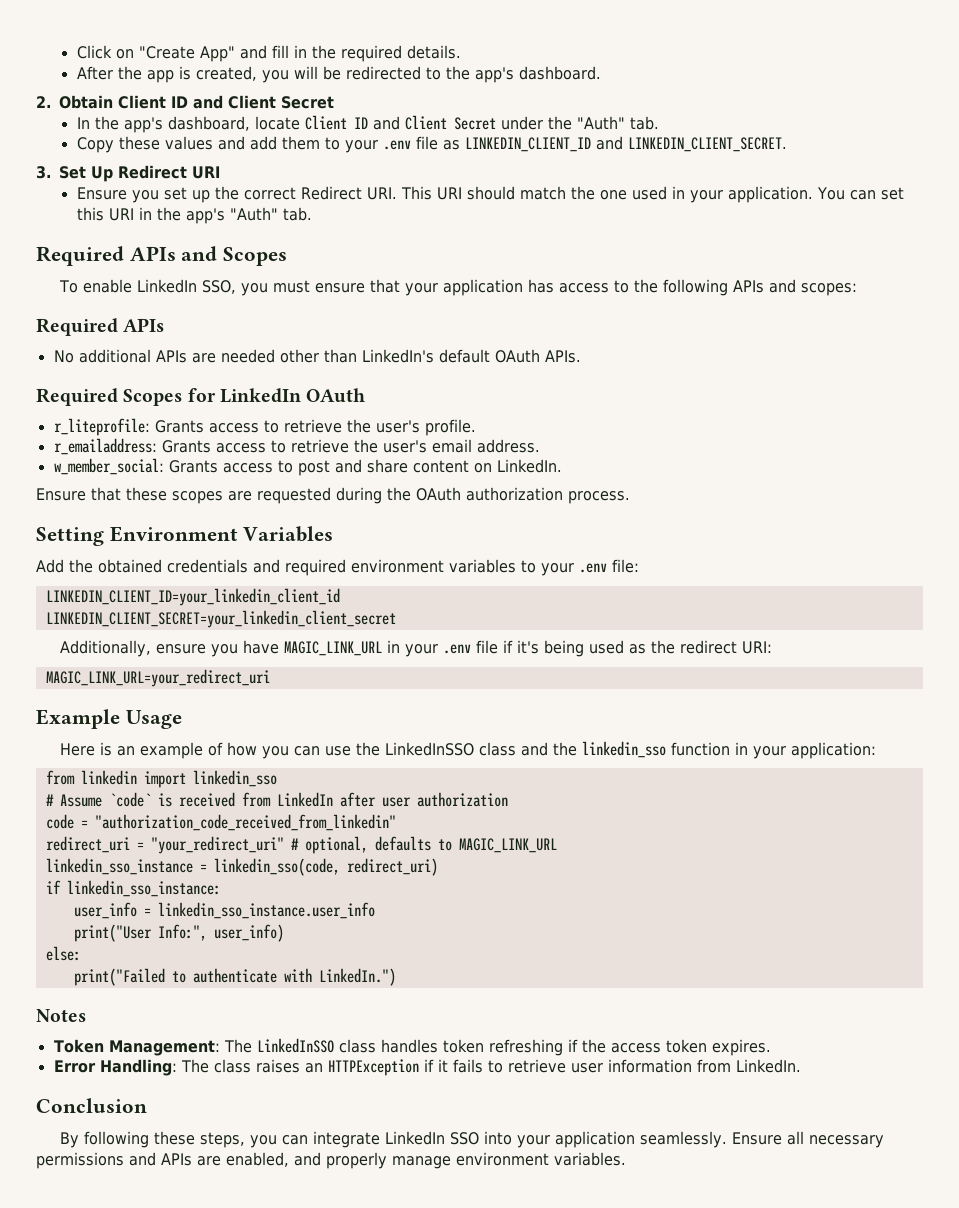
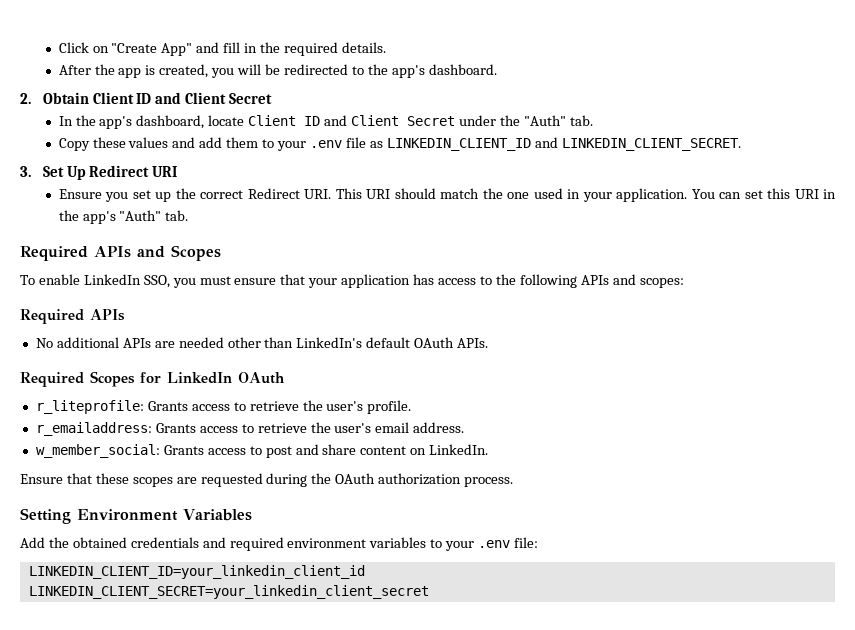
[59,640,772,657] [45,669,270,687] [36,709,182,729] [59,741,876,759] [45,770,277,788] [45,792,508,807] [45,814,396,831] [45,836,557,854] [45,858,438,876] [45,880,221,897] [73,902,375,919] [73,924,284,942] [45,946,81,961] [73,968,396,986] [36,1009,86,1022] [53,1038,771,1056] [53,1059,801,1076] [36,1098,147,1113] [59,1131,884,1148] [36,1152,626,1169] // Additionally, ensure you have MAGIC_LINK_URL in your .env file if it's being used as the redirect URI: // MAGIC_LINK_URL=your_redirect_uri // Example Usage // Here is an example of how you can use the LinkedInSSO class and the linkedin_sso function in your application: // from linkedin import linkedin_sso // # Assume `code` is received from LinkedIn after user authorization // code = "authorization_code_received_from_linkedin" // redirect_uri = "your_redirect_uri" # optional, defaults to MAGIC_LINK_URL // linkedin_sso_instance = linkedin_sso(code, redirect_uri) // if linkedin_sso_instance: // user_info = linkedin_sso_instance.user_info // print("User Info:", user_info) // else: // print("Failed to authenticate with LinkedIn.") // Notes // Token Management: The LinkedInSSO class handles token refreshing if the access token expires. // Error Handling: The class raises an HTTPException if it fails to retrieve user information from LinkedIn. // Conclusion // By following these steps, you can integrate LinkedIn SSO into your application seamlessly. Ensure all necessary permissions and APIs are enabled, and properly manage environment variables. -> (429, 592) none

